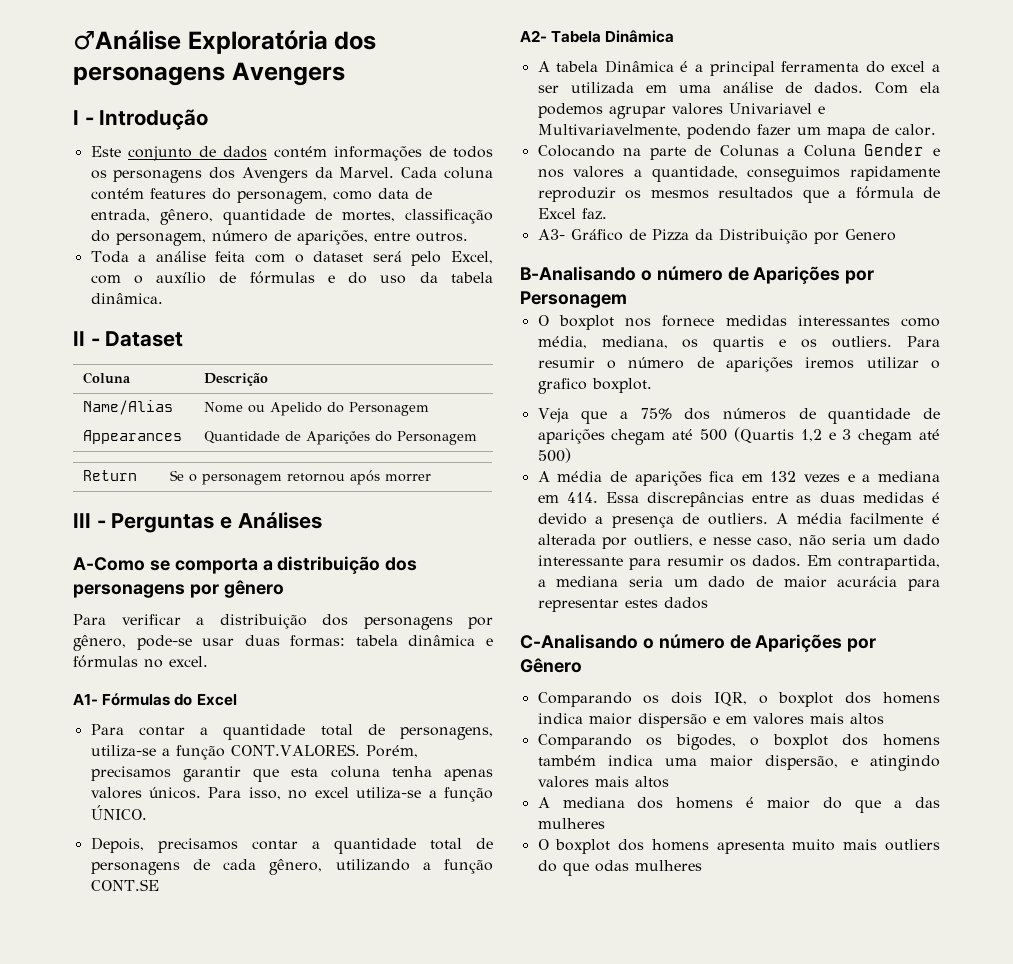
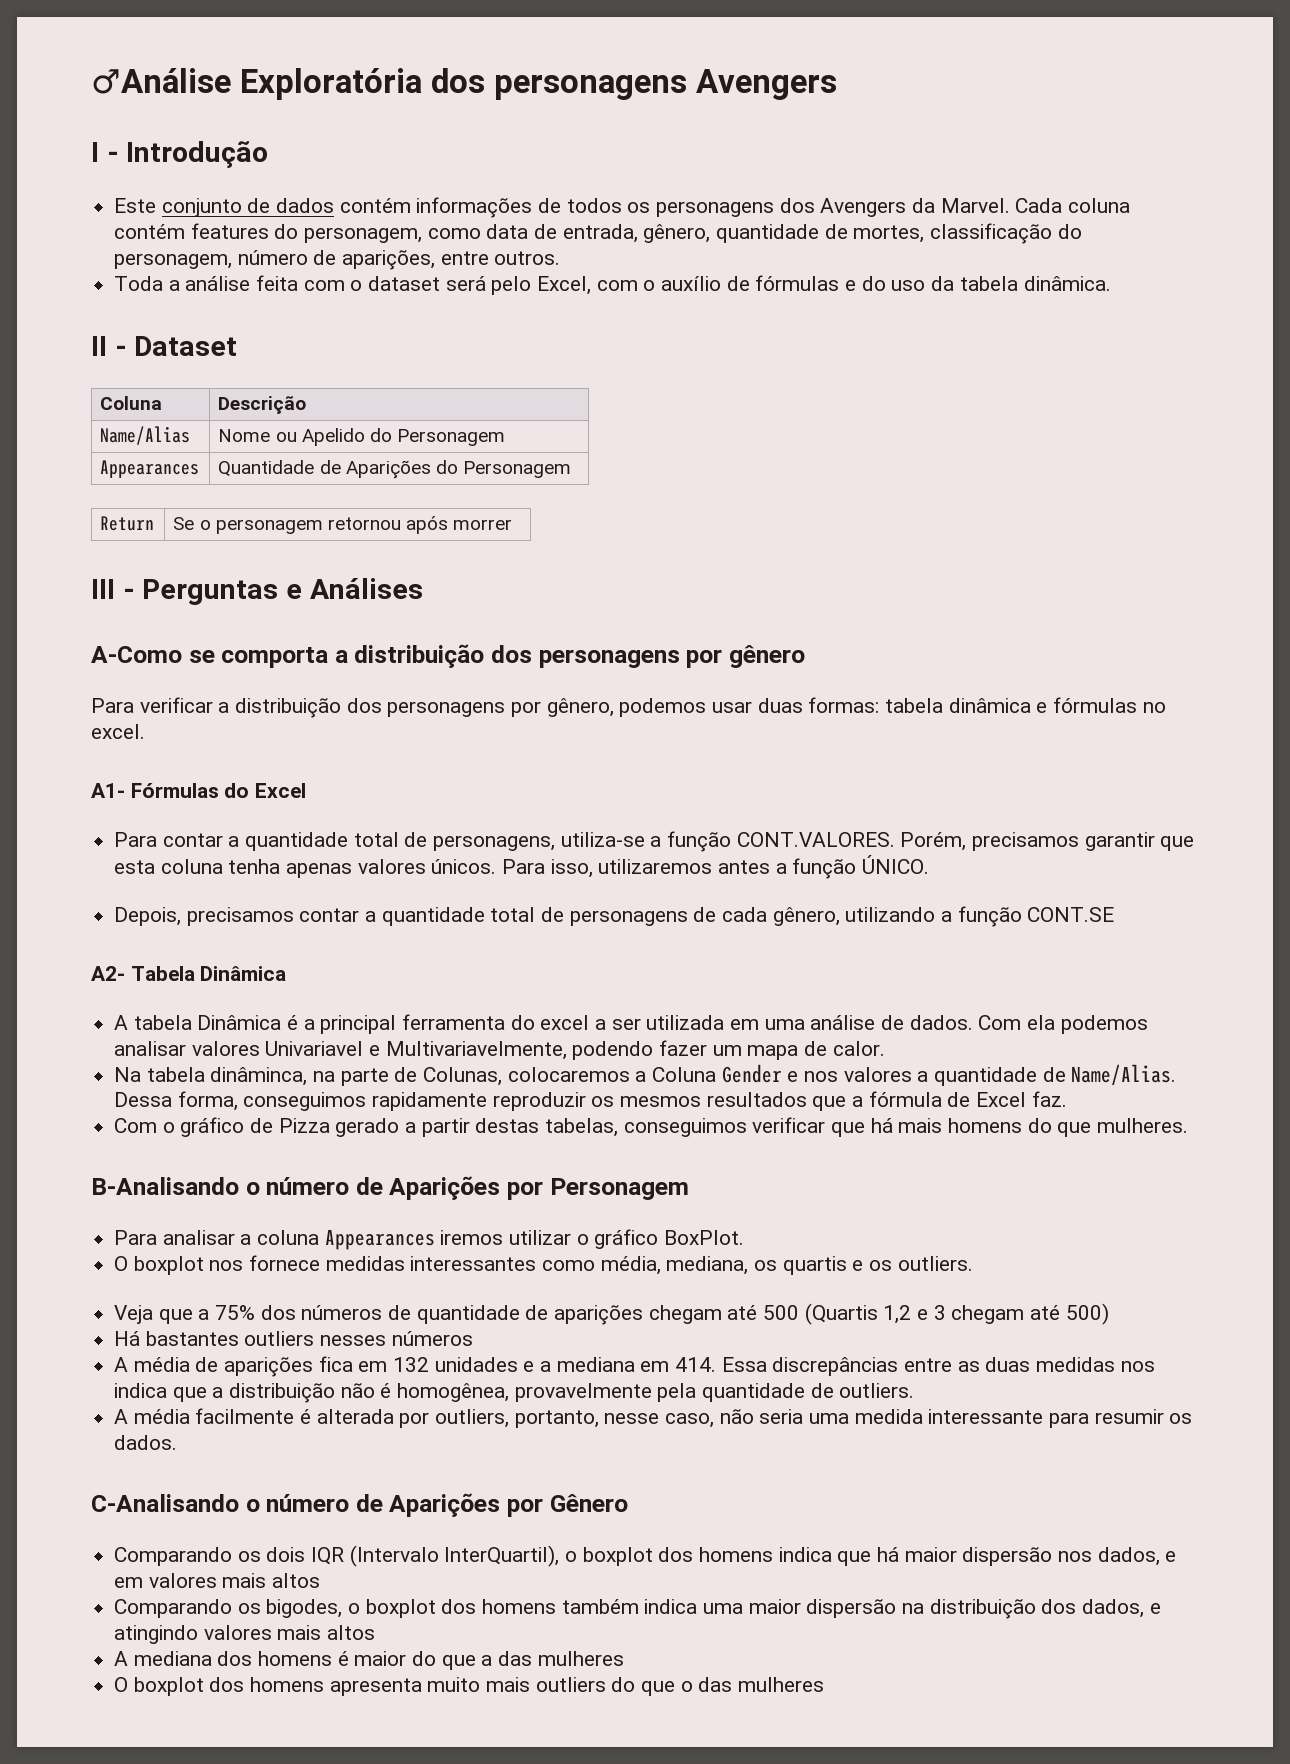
[136,635,192,650] pode-se -> [619,698,707,717] podemos
[288,787,422,799] no excel utiliza-se -> [598,859,771,874] utilizaremos antes
[608,106,666,119] agrupar -> [114,1041,187,1056] analisar
[537,145,615,157] Colocando -> [114,1067,308,1086] Na tabela dinâminca,
[719,145,779,157] Colunas -> [423,1067,630,1086] Colunas, colocaremos
[651,166,738,182] quantidade, -> [934,1064,1177,1086] [114,1091,238,1111] quantidade de Name/Alias. Dessa forma,
[537,228,896,244] A3- Gráfico de Pizza da Distribuição por Genero -> [114,1117,1189,1137] Com o gráfico de Pizza gerado a partir destas tabelas, conseguimos verificar que há mais homens do que mulheres.
(627, 299) none -> [114,1229,745,1250] // Para analisar a coluna Appearances iremos utilizar o gráfico BoxPlot.
[907,336,940,347] [537,357,940,372] [537,378,652,394] Para resumir o número de aparições iremos utilizar o grafico boxplot. -> (973, 1263) none
(571, 455) none -> [114,1331,473,1346] // Há bastantes outliers nesses números
[804,474,841,483] vezes -> [434,1357,518,1372] unidades
[932,492,940,503] [537,513,674,528] é devido a presença -> [1120,1361,1155,1372] [114,1383,806,1403] nos indica que a distribuição não é homogênea, provavelmente pela quantidade
(768, 519) none -> (915, 1390) //
[699,537,707,545] e -> [514,1410,599,1428] portanto,
[872,534,940,546] um dado -> [809,1409,923,1424] uma medida
[806,555,940,570] [537,576,940,591] [537,597,708,612] Em contrapartida, a mediana seria um dado de maior acurácia para representar estes dados -> (178, 1442) none
[713,692,747,706] IQR, -> [311,1545,560,1567] IQR (Intervalo InterQuartil),
[588,713,707,728] maior dispersão -> [837,1547,1160,1566] que há maior dispersão nos dados,
[765,755,839,770] dispersão, -> [806,1599,1145,1619] dispersão na distribuição dos dados,
[594,860,629,872] odas -> [680,1677,733,1692] o das

